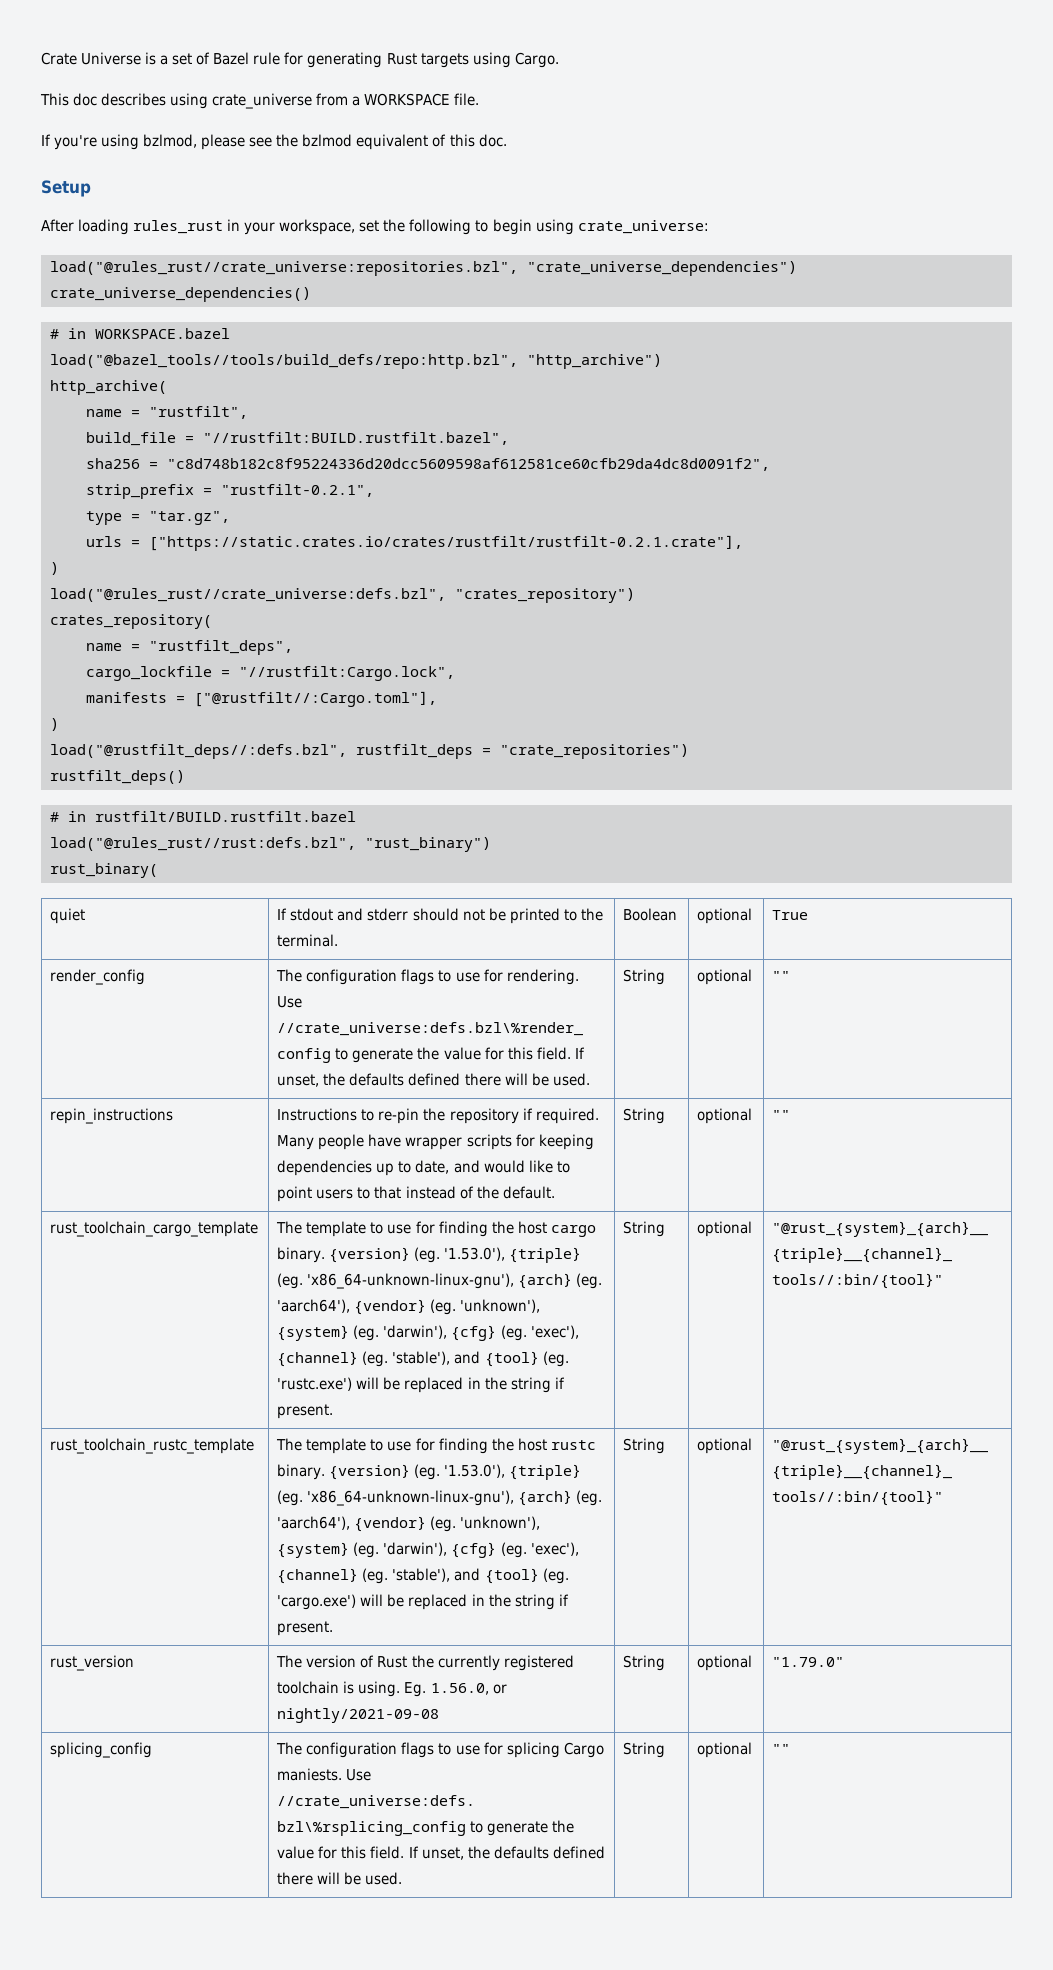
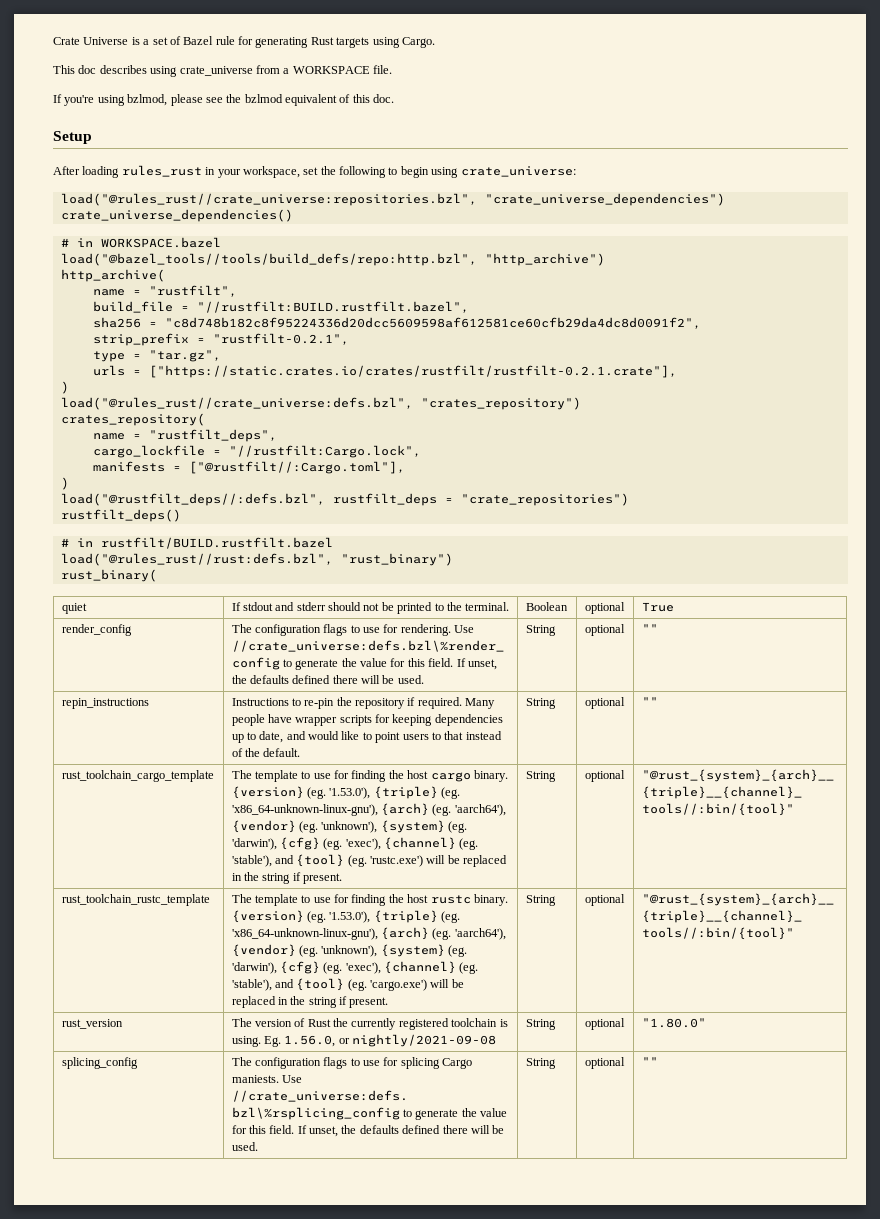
[772,1657,845,1667] "1.79.0" -> [641,1018,706,1028] "1.80.0"

